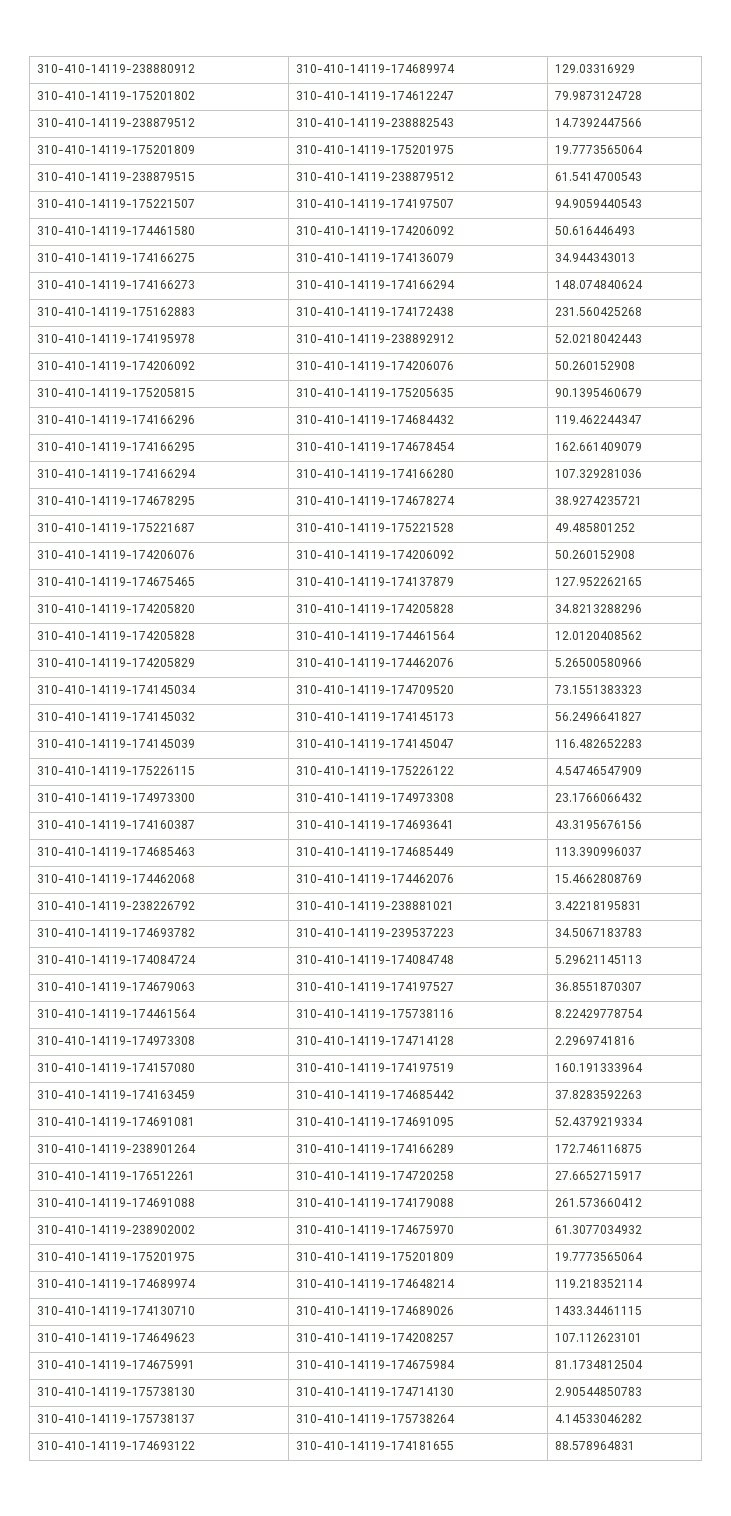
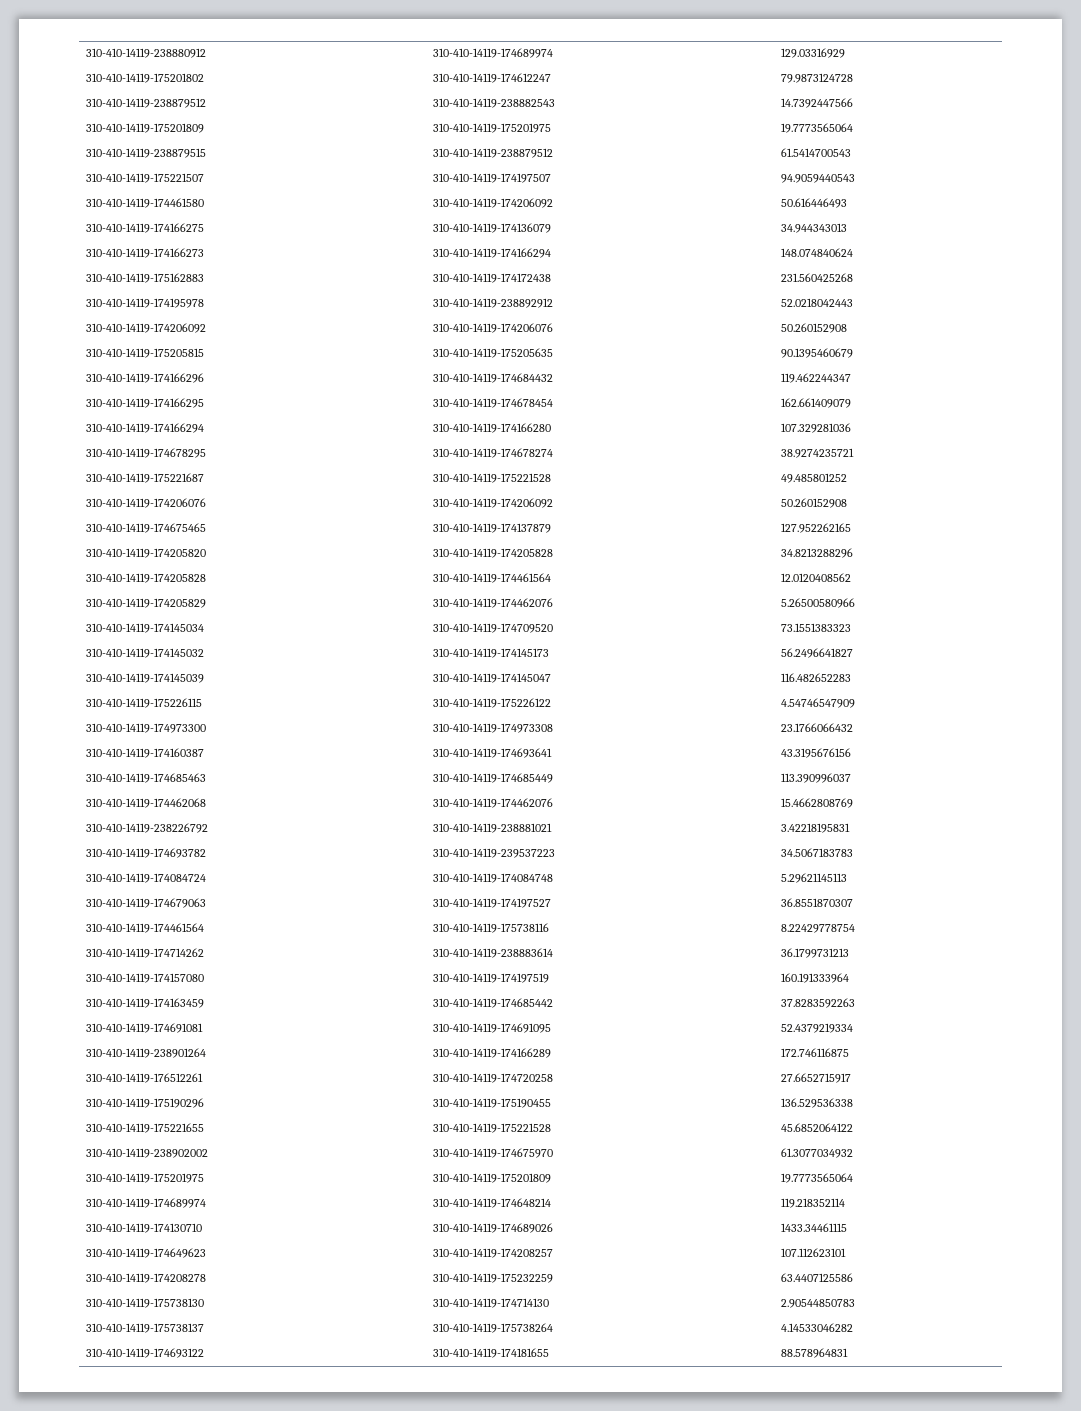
[37,1036,196,1045] [296,1036,455,1045] [555,1036,636,1045] 310-410-14119-174973308 | 310-410-14119-174714128 | 2.2969741816 -> [86,948,205,958] [433,948,554,958] [781,948,850,958] 310-410-14119-174714262 | 310-410-14119-238883614 | 36.1799731213
[37,1198,196,1207] [296,1198,455,1207] [555,1198,643,1207] 310-410-14119-174691088 | 310-410-14119-174179088 | 261.573660412 -> [86,1098,205,1108] [433,1098,552,1108] [781,1098,854,1108] [86,1123,205,1133] [433,1123,552,1133] [781,1123,854,1132] 310-410-14119-175190296 | 310-410-14119-175190455 | 136.529536338 // 310-410-14119-175221655 | 310-410-14119-175221528 | 45.6852064122
[37,1360,196,1369] [296,1360,456,1369] [555,1360,644,1369] 310-410-14119-174675991 | 310-410-14119-174675984 | 81.1734812504 -> [86,1273,207,1283] [433,1273,554,1283] [781,1273,854,1282] 310-410-14119-174208278 | 310-410-14119-175232259 | 63.4407125586

